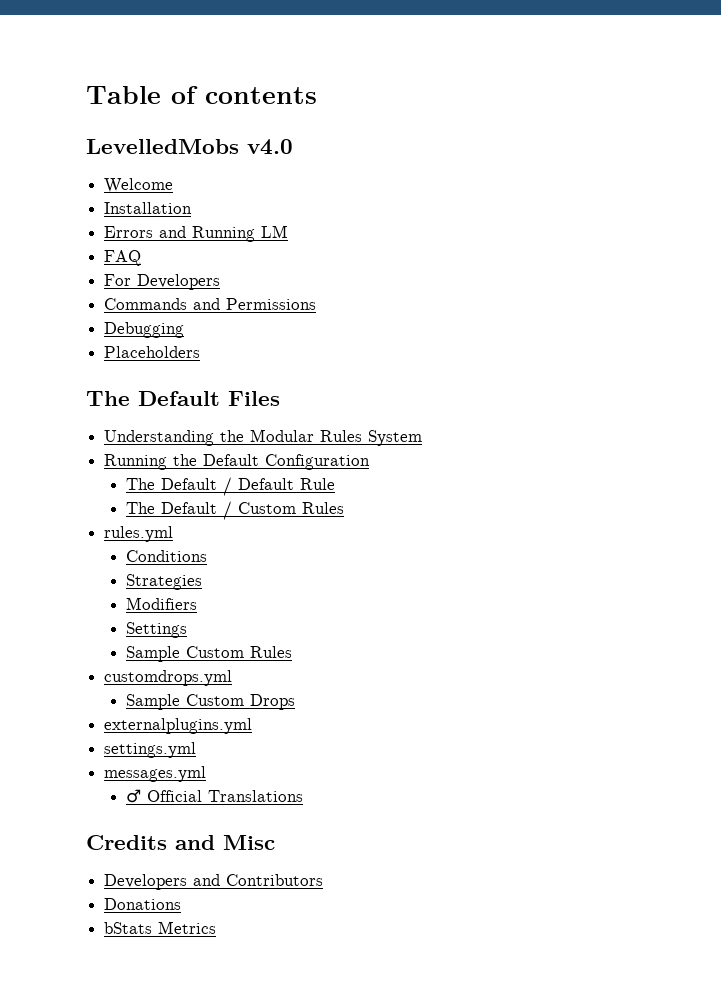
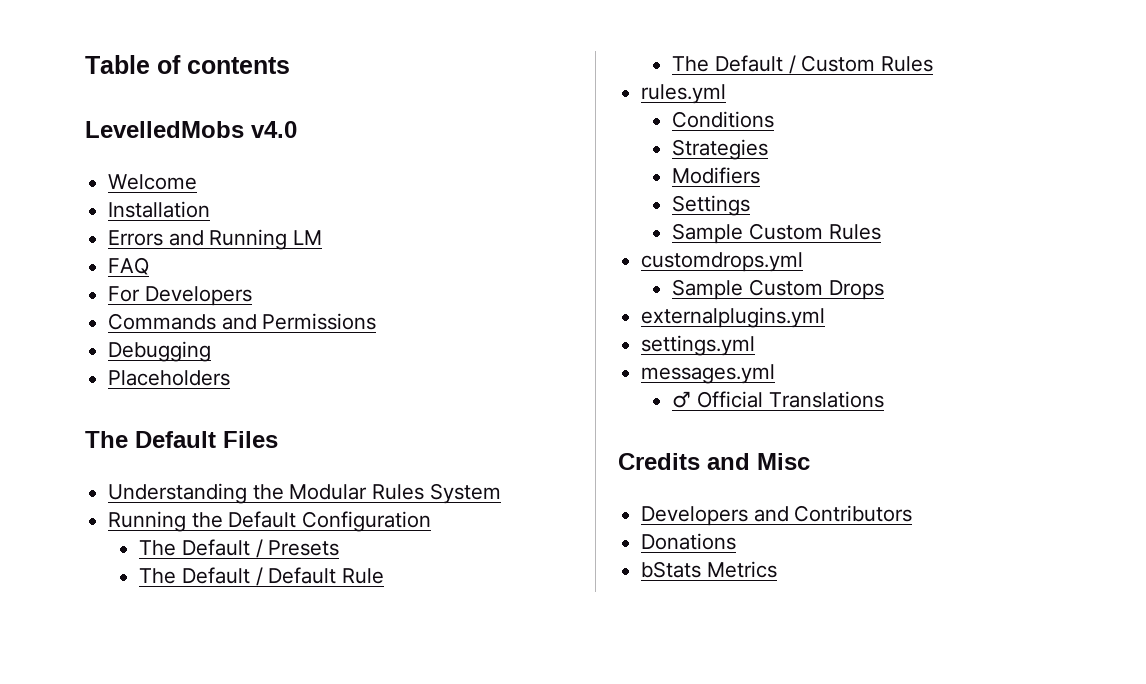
(371, 462) none -> [139,539,340,558] // The Default / Presets

